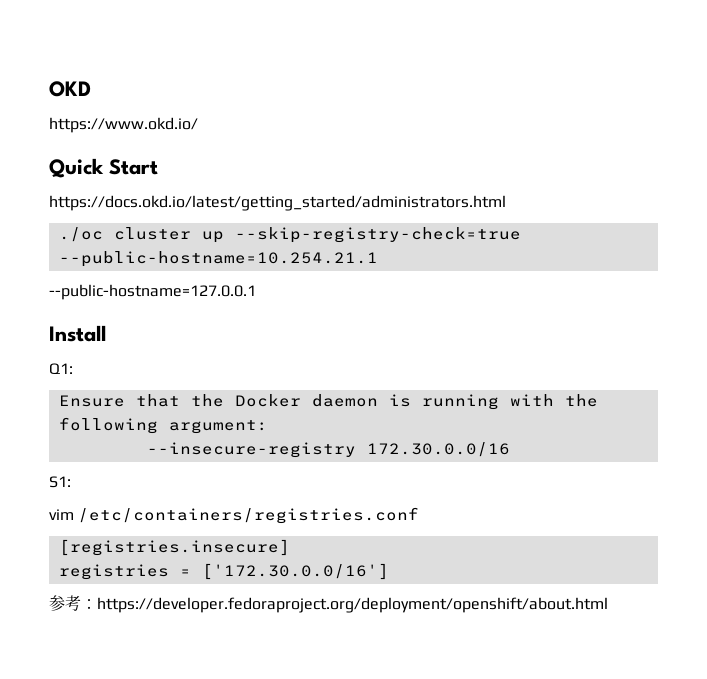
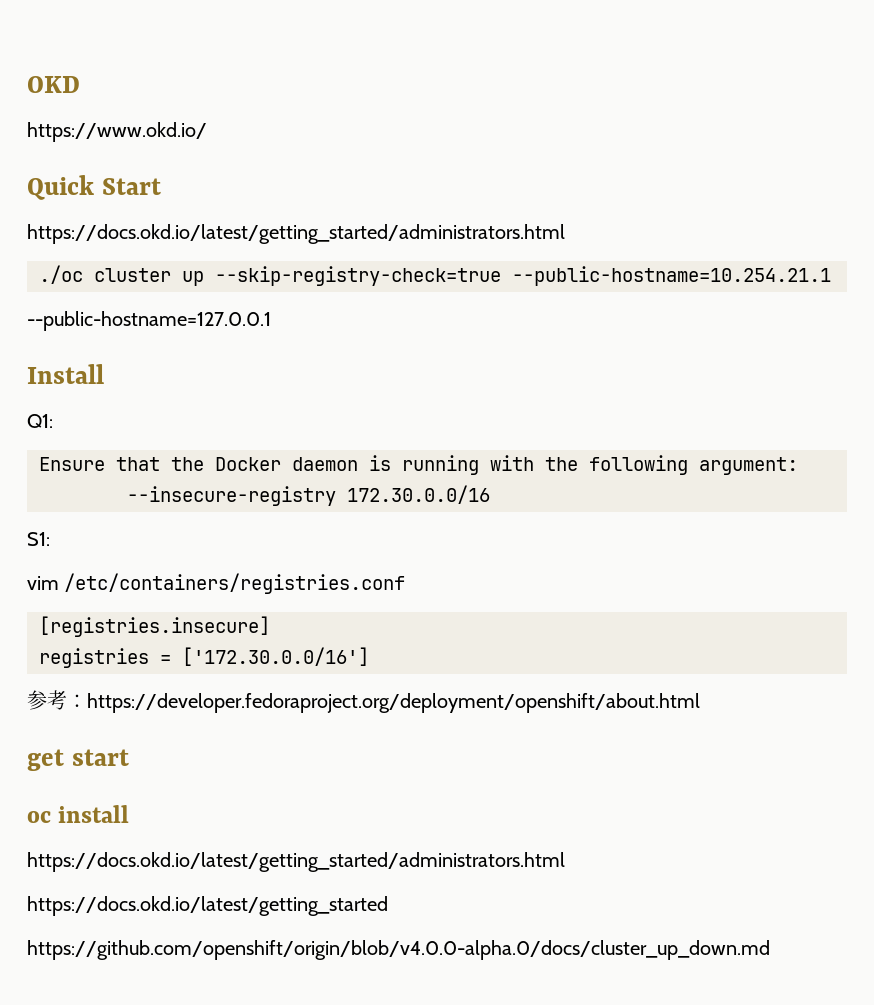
(608, 605) none -> [27,749,129,771] [27,805,130,823] [27,852,565,872] [27,896,388,916] [27,940,770,960] // get start // oc install // https://docs.okd.io/latest/getting_started/administrators.html // https://docs.okd.io/latest/getting_started // https://github.com/openshift/origin/blob/v4.0.0-alpha.0/docs/cluster_up_down.md

